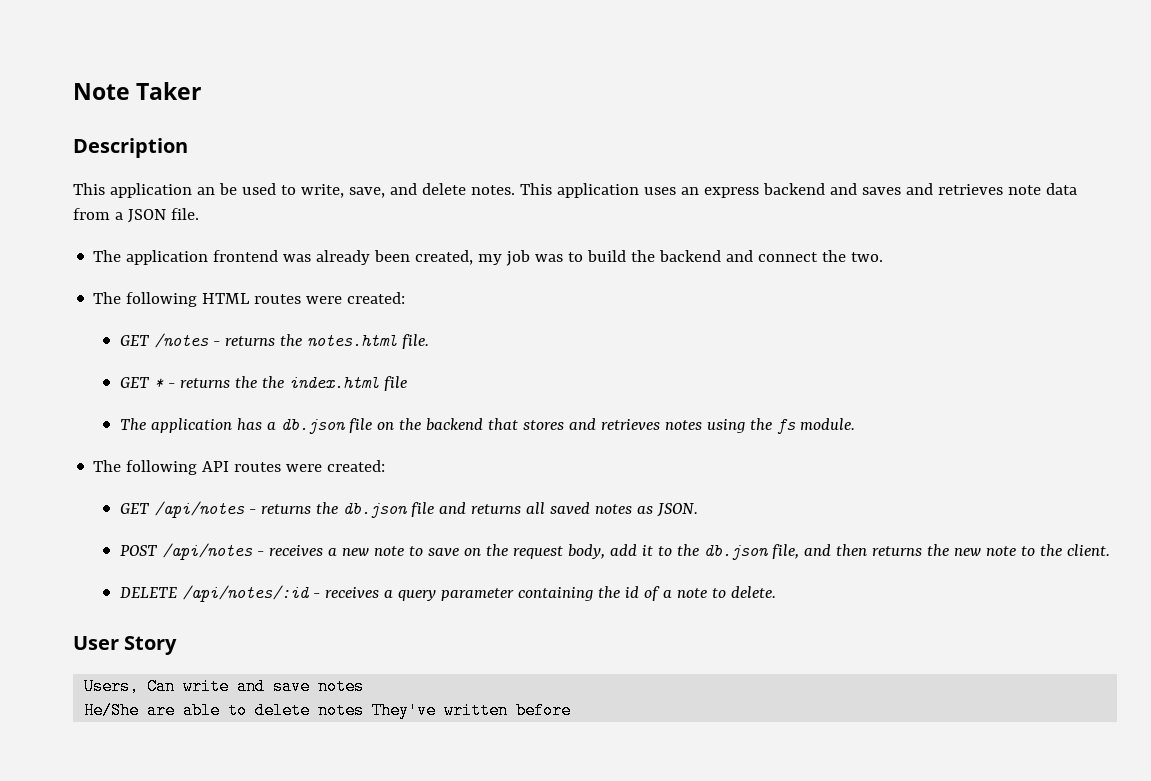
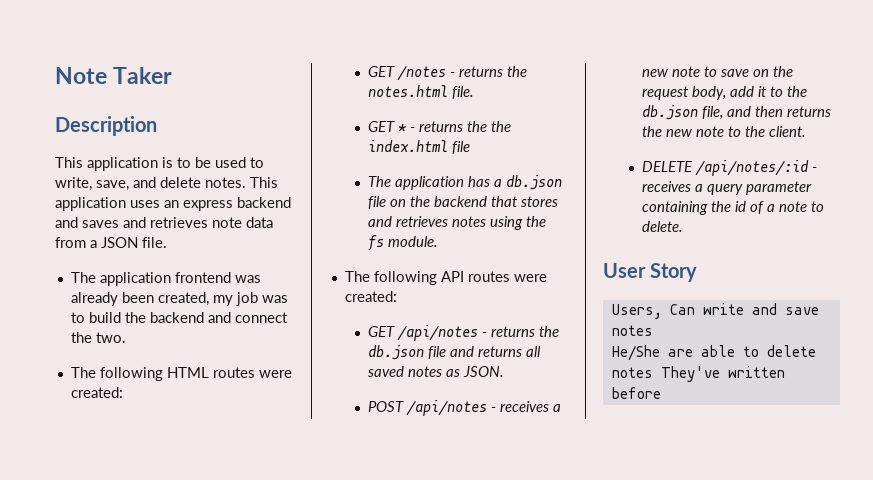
[196,187,215,195] an -> [162,157,191,168] is to

